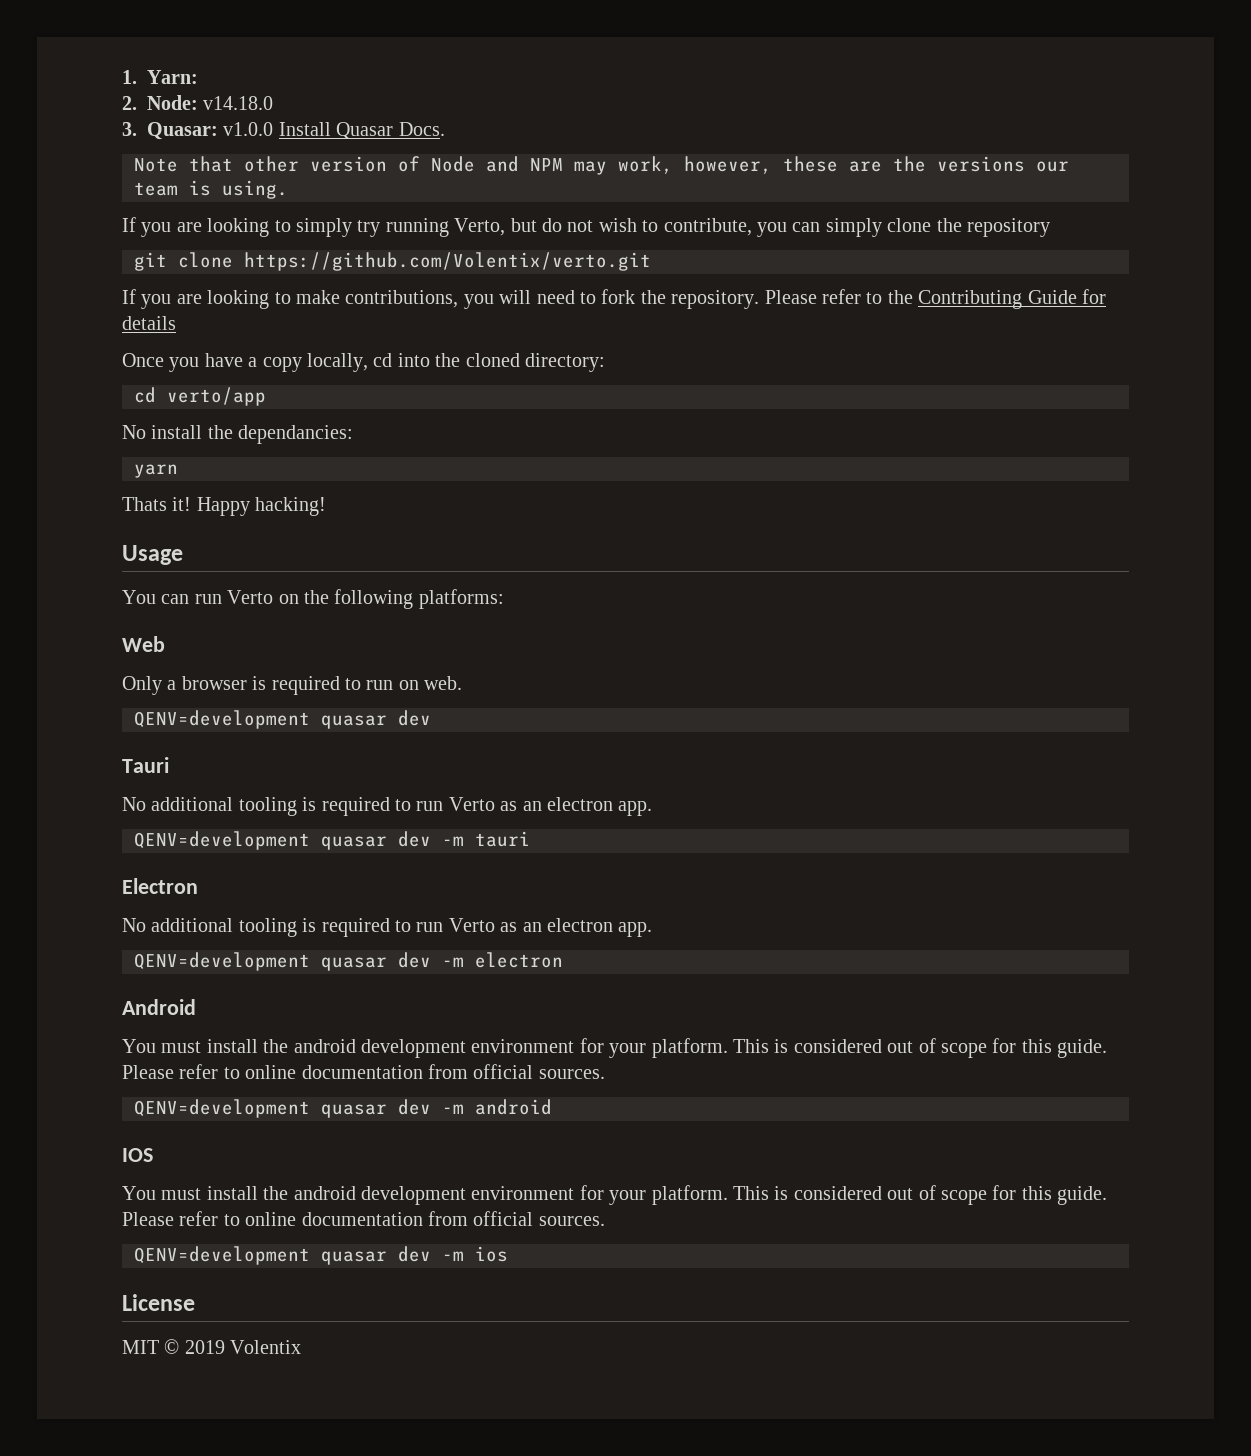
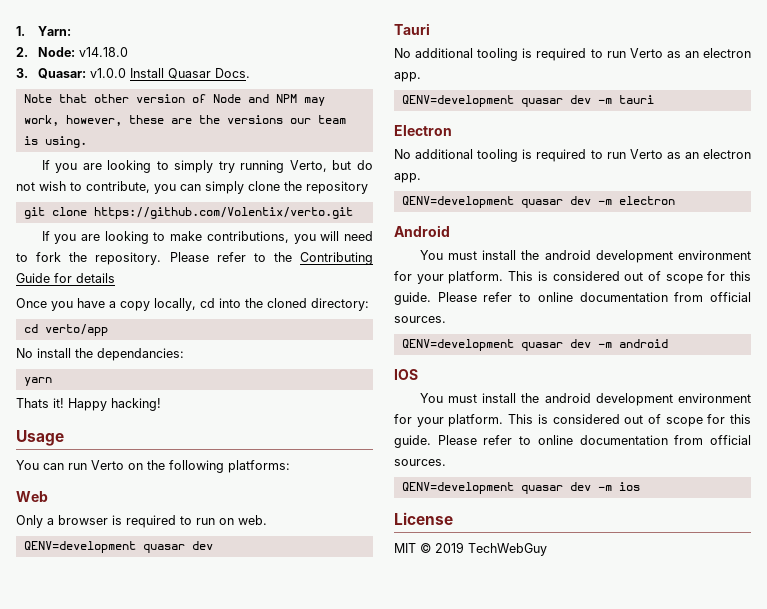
[230,1340,302,1354] Volentix -> [468,543,547,556] TechWebGuy

